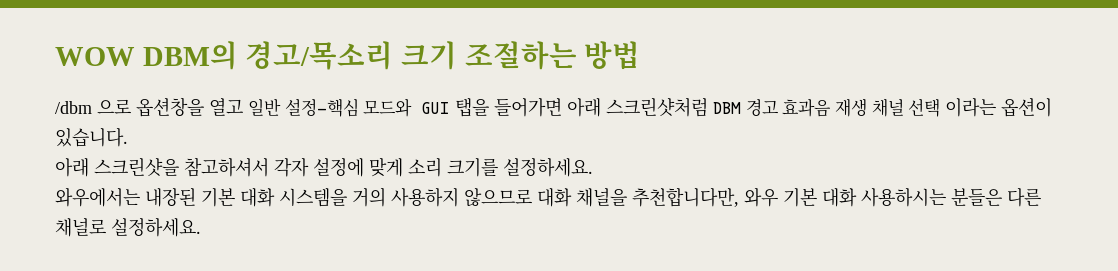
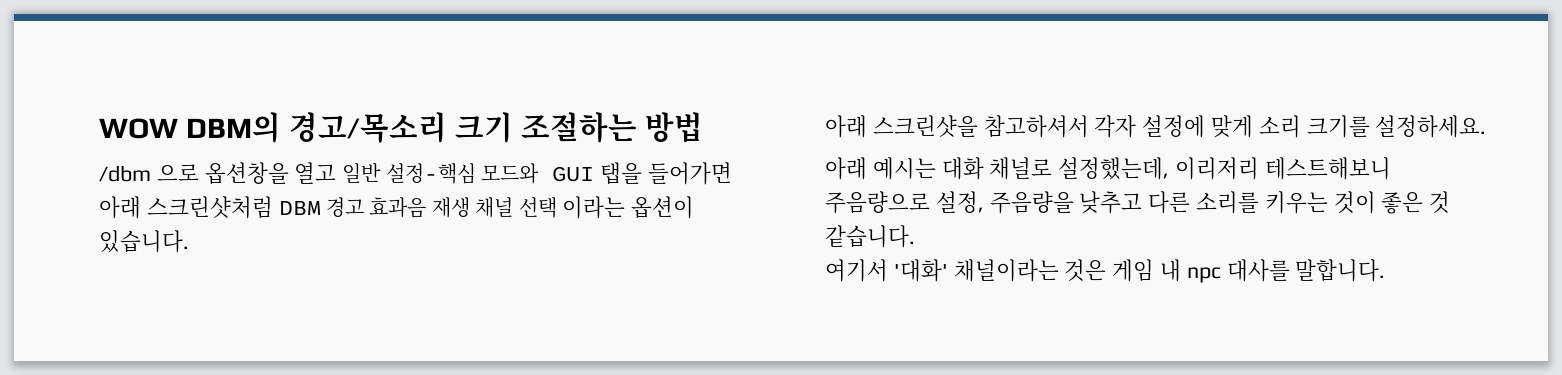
[55,187,1041,207] [55,218,201,237] 와우에서는 내장된 기본 대화 시스템을 거의 사용하지 않으므로 대화 채널을 추천합니다만, 와우 기본 대화 사용하시는 분들은 다른 채널로 설정하세요. -> [825,157,1391,180] [825,191,1451,214] [825,225,915,248] [825,259,1386,283] 아래 예시는 대화 채널로 설정했는데, 이리저리 테스트해보니 주음량으로 설정, 주음량을 낮추고 다른 소리를 키우는 것이 좋은 것 같습니다. // 여기서 '대화' 채널이라는 것은 게임 내 npc 대사를 말합니다.

